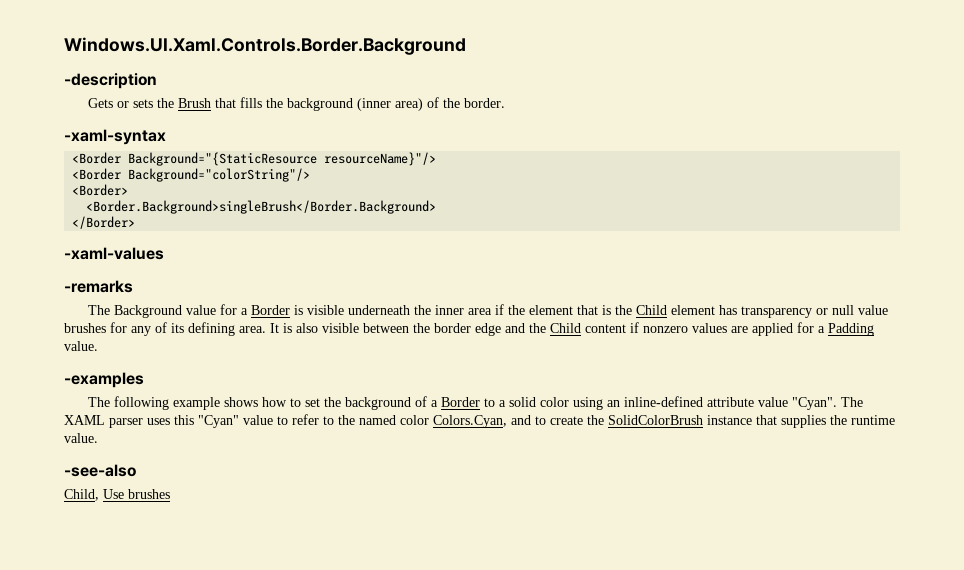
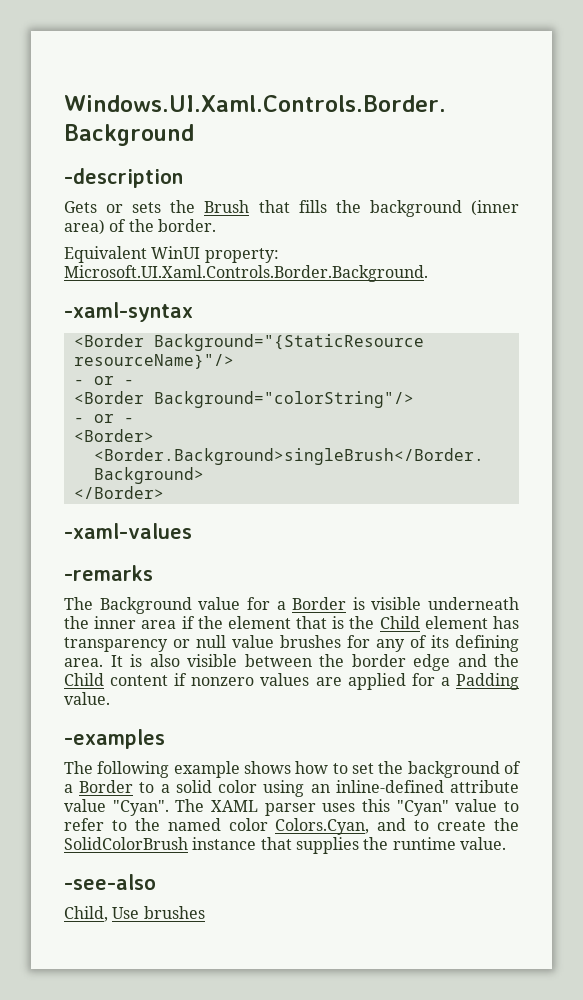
(505, 103) none -> [64,246,279,263] [64,265,428,282] // Equivalent WinUI property: Microsoft.UI.Xaml.Controls.Border.Background.
(437, 159) none -> [73,376,134,385] // - or -
(311, 175) none -> [73,414,134,423] // - or -

